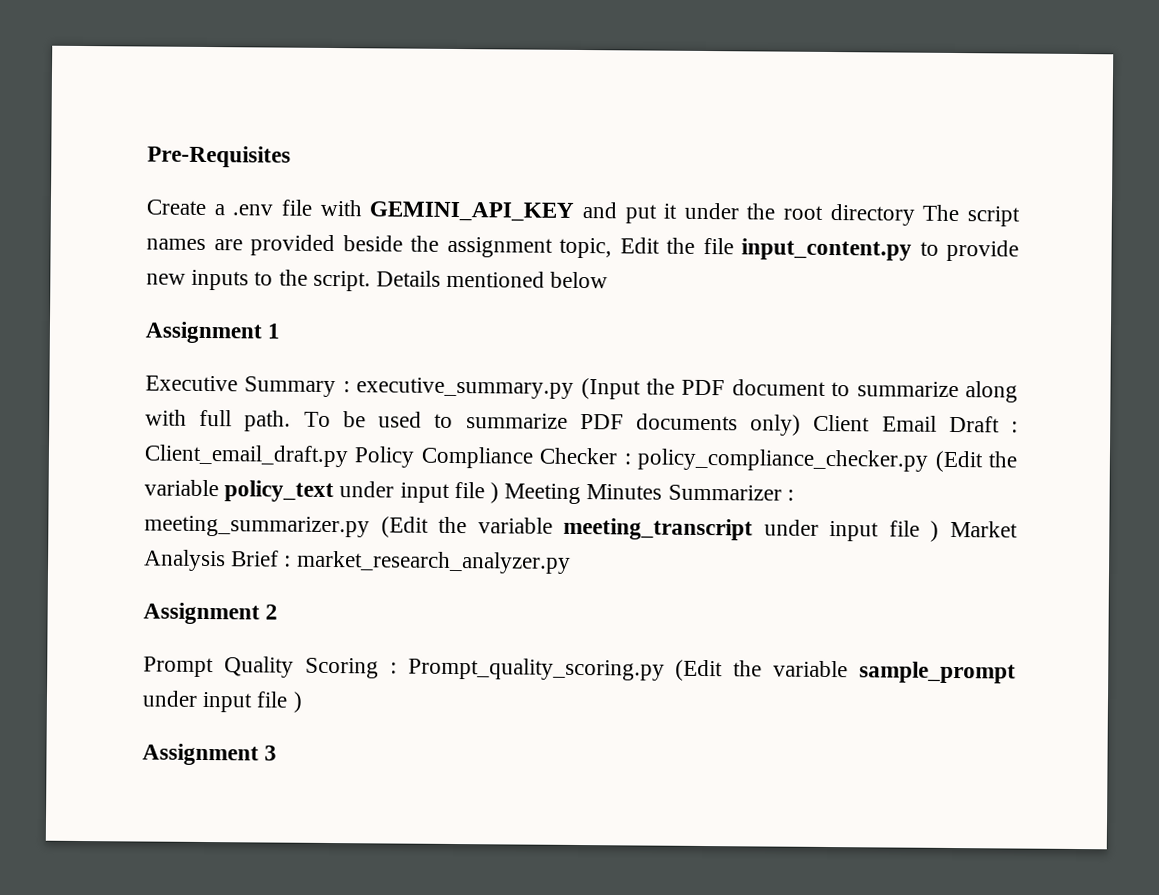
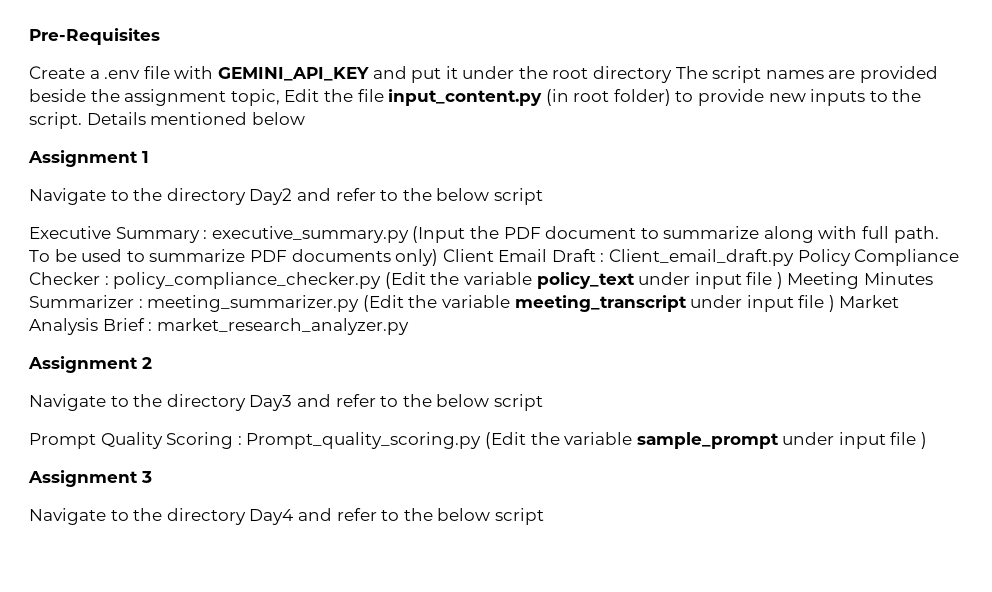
(912, 249) none -> [545,89,671,106] (in root folder)
(281, 331) none -> [29,188,543,205] // Navigate to the directory Day2 and refer to the below script
(279, 612) none -> [29,394,543,411] // Navigate to the directory Day3 and refer to the below script
(278, 753) none -> [29,508,544,525] // Navigate to the directory Day4 and refer to the below script

